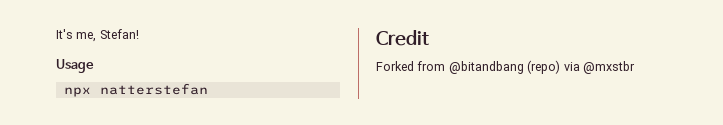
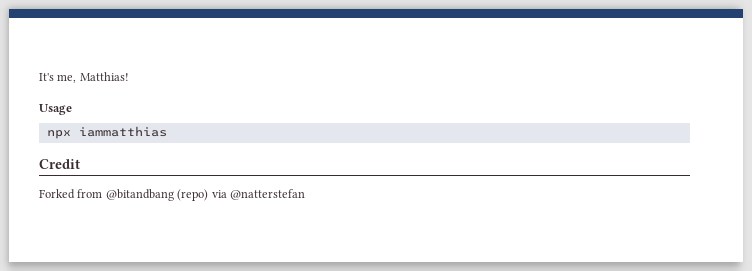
[99,29,139,39] Stefan! -> [79,72,129,81] Matthias!
[99,83,208,95] natterstefan -> [78,126,167,137] iammatthias
[582,61,635,74] @mxstbr -> [229,189,305,200] @natterstefan

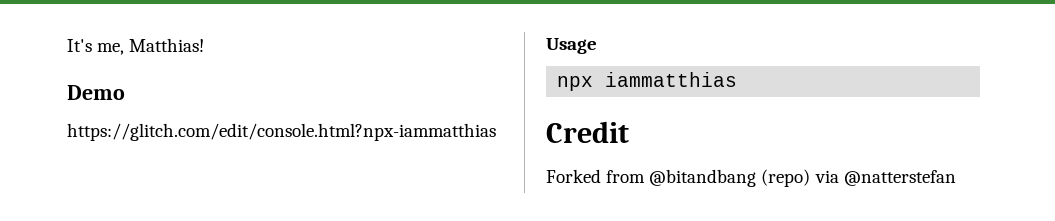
(129, 76) none -> [67,85,125,100] [67,123,496,141] // Demo // https://glitch.com/edit/console.html?npx-iammatthias

